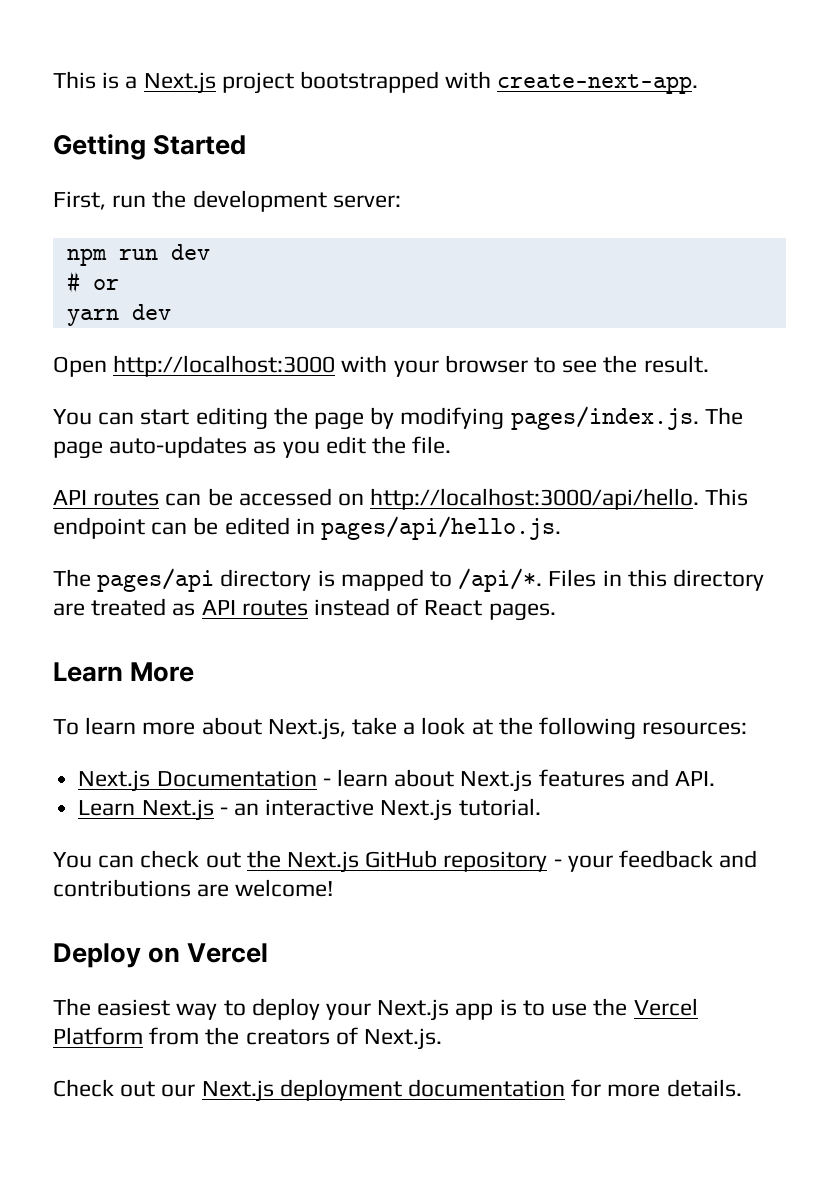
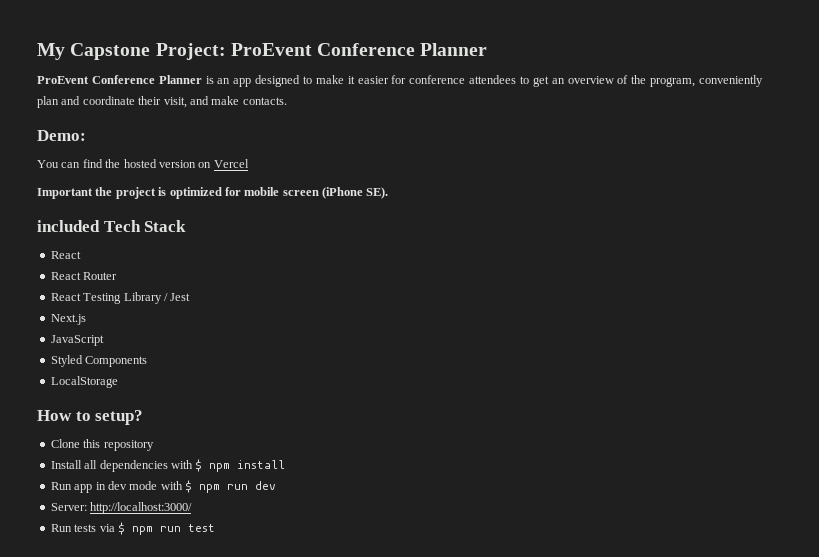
[53,71,699,94] [53,134,247,160] [53,190,401,212] [66,244,210,266] [66,271,119,293] [66,304,171,326] [53,355,709,377] [53,406,743,430] [53,436,452,459] [53,488,749,510] [53,516,562,540] [53,568,765,592] [53,598,556,621] [53,662,195,682] [53,717,748,740] [78,769,715,792] [78,798,541,821] [53,850,758,873] [53,879,334,897] [53,943,269,968] [53,998,698,1021] [53,1027,443,1050] [53,1079,742,1102] This is a Next.js project bootstrapped with create-next-app. // Getting Started // First, run the development server: // npm run dev // # or // yarn dev // Open http://localhost:3000 with your browser to see the result. // You can start editing the page by modifying pages/index.js. The page auto-updates as you edit the file. // API routes can be accessed on http://localhost:3000/api/hello. This endpoint can be edited in pages/api/hello.js. // The pages/api directory is mapped to /api/*. Files in this directory are treated as API routes instead of React pages. // Learn More // To learn more about Next.js, take a look at the following resources: // Next.js Documentation - learn about Next.js features and API. // Learn Next.js - an interactive Next.js tutorial. // You can check out the Next.js GitHub repository - your feedback and contributions are welcome! // Deploy on Vercel // The easiest way to deploy your Next.js app is to use the Vercel Platform from the creators of Next.js. // Check out our Next.js deployment documentation for more details. -> [37,43,488,60] [37,75,763,87] [37,96,287,108] [37,130,86,141] [37,159,249,168] [37,187,389,199] [37,220,187,232] [50,251,81,259] [50,272,118,280] [50,292,191,304] [50,314,86,325] [50,335,104,346] [50,355,148,367] [50,376,118,388] [37,410,144,425] [50,439,154,451] [50,459,286,472] [50,480,276,493] [50,502,193,514] [50,522,215,535] My Capstone Project: ProEvent Conference Planner // ProEvent Conference Planner is an app designed to make it easier for conference attendees to get an overview of the program, conveniently plan and coordinate their visit, and make contacts. // Demo: // You can find the hosted version on Vercel // Important the project is optimized for mobile screen (iPhone SE). // included Tech Stack // React // React Router // React Testing Library / Jest // Next.js // JavaScript // Styled Components // LocalStorage // How to setup? // Clone this repository // Install all dependencies with $ npm install // Run app in dev mode with $ npm run dev // Server: http://localhost:3000/ // Run tests via $ npm run test

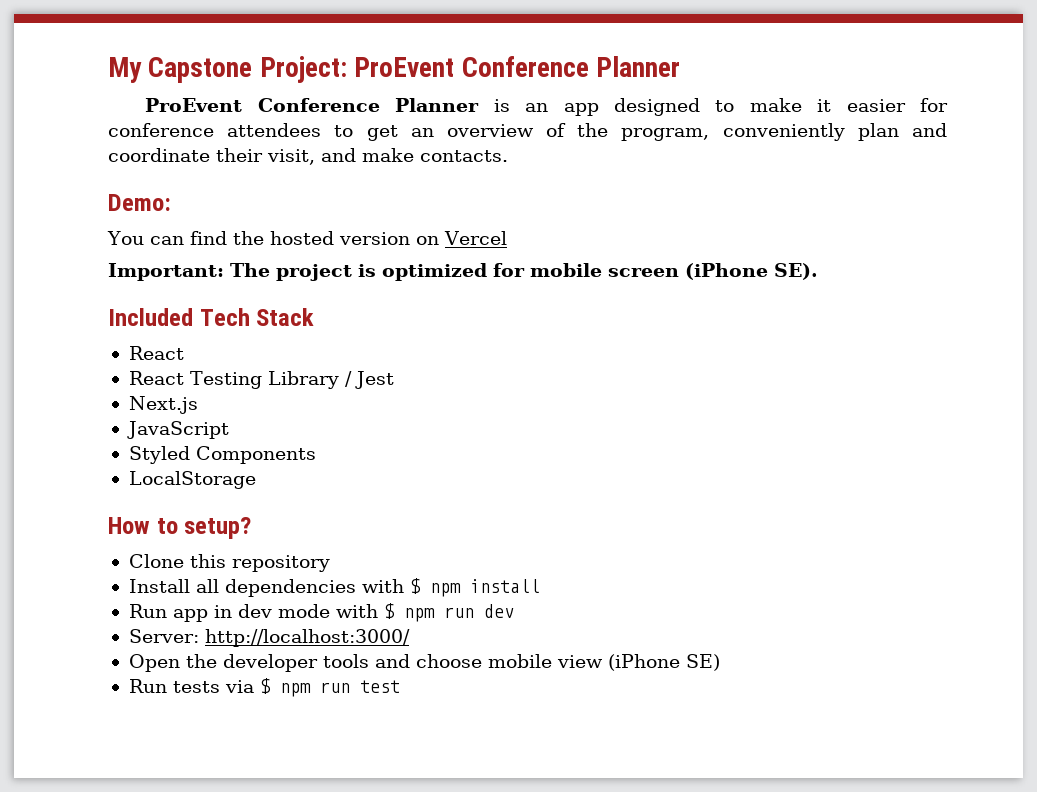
[37,187,113,199] Important the -> [108,263,270,281] Important: The
[37,220,100,232] included -> [108,308,193,326] Included
[50,272,118,280] // React Router -> (184, 353) none
(193, 508) none -> [128,654,720,672] // Open the developer tools and choose mobile view (iPhone SE)

